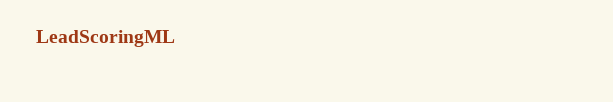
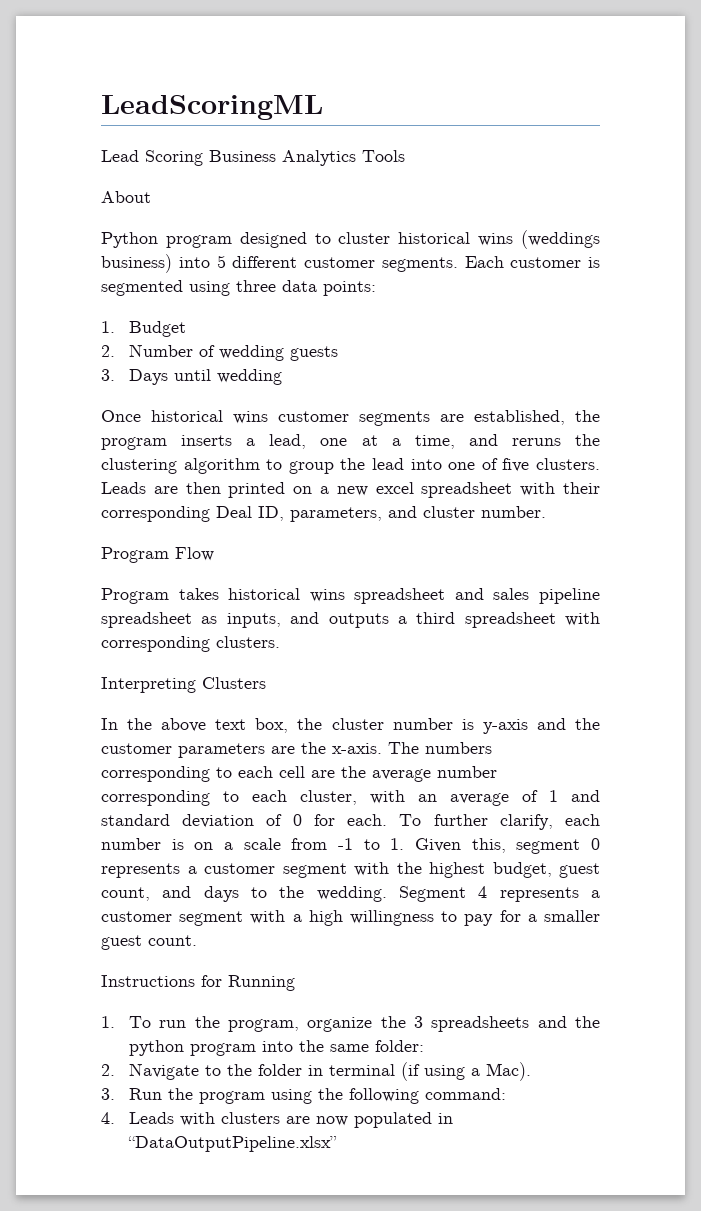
(175, 38) none -> [101,150,405,166] [101,191,151,203] [101,230,600,249] [101,254,600,273] [101,280,376,296] [101,321,187,337] [101,344,339,361] [101,369,283,385] [101,410,600,426] [101,434,601,450] [101,458,601,474] [101,482,600,498] [101,506,546,522] [101,547,214,563] [101,588,600,604] [101,612,600,628] [101,636,280,652] [101,677,266,693] [101,718,600,734] [101,742,492,758] [101,766,497,782] [101,790,600,806] [101,814,600,830] [101,838,600,854] [101,862,600,878] [101,886,600,902] [101,910,600,926] [101,935,197,950] [101,975,295,991] [101,1016,600,1032] [129,1040,425,1056] [101,1062,532,1081] [101,1088,507,1104] [101,1112,454,1128] [128,1136,338,1152] // Lead Scoring Business Analytics Tools // About // Python program designed to cluster historical wins (weddings business) into 5 different customer segments. Each customer is segmented using three data points: // 1. Budget // 2. Number of wedding guests // 3. Days until wedding // Once historical wins customer segments are established, the program inserts a lead, one at a time, and reruns the clustering algorithm to group the lead into one of five clusters. Leads are then printed on a new excel spreadsheet with their corresponding Deal ID, parameters, and cluster number. // Program Flow // Program takes historical wins spreadsheet and sales pipeline spreadsheet as inputs, and outputs a third spreadsheet with corresponding clusters. // Interpreting Clusters // In the above text box, the cluster number is y-axis and the customer parameters are the x-axis. The numbers corresponding to each cell are the average number corresponding to each cluster, with an average of 1 and standard deviation of 0 for each. To further clarify, each number is on a scale from -1 to 1. Given this, segment 0 represents a customer segment with the highest budget, guest count, and days to the wedding. Segment 4 represents a customer segment with a high willingness to pay for a smaller guest count. // Instructions for Running // 1. To run the program, organize the 3 spreadsheets and the python program into the same folder: // 2. Navigate to the folder in terminal (if using a Mac). // 3. Run the program using the following command: // 4. Leads with clusters are now populated in “DataOutputPipeline.xlsx”

